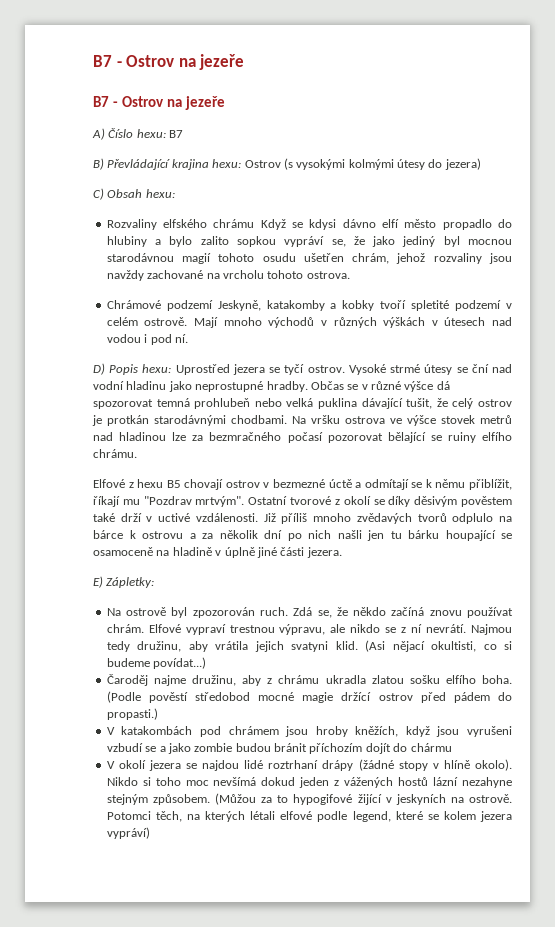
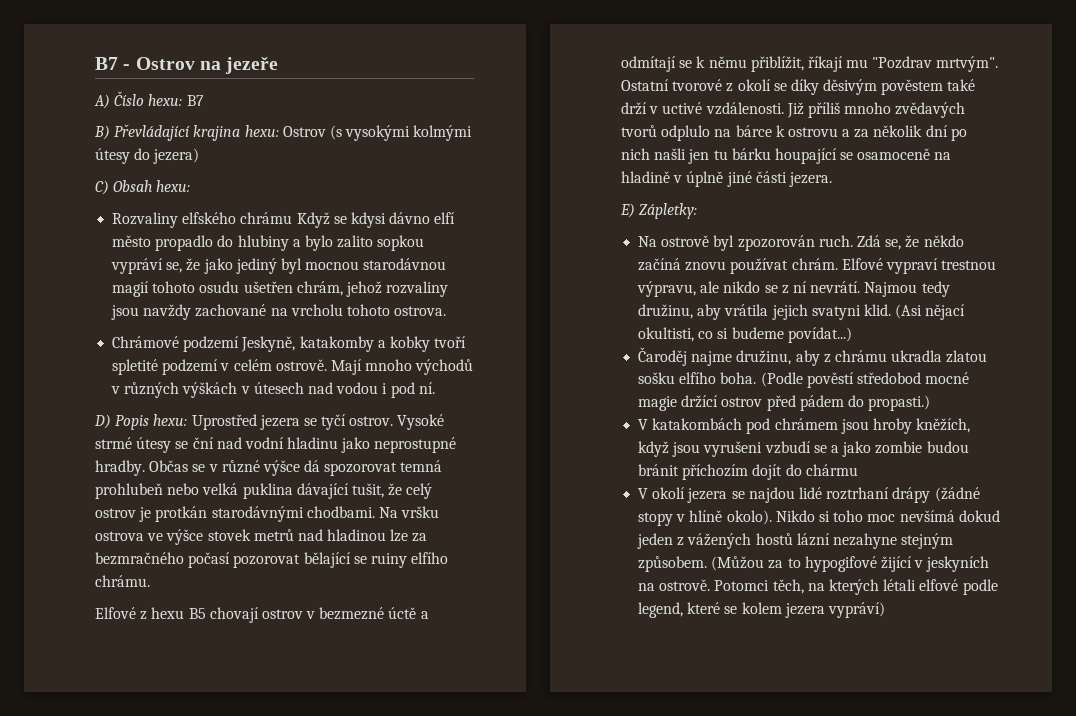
[93,54,245,70] [93,96,225,110] B7 - Ostrov na jezeře // B7 - Ostrov na jezeře -> [95,57,279,74] B7 - Ostrov na jezeře

